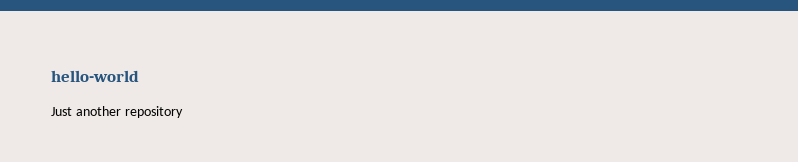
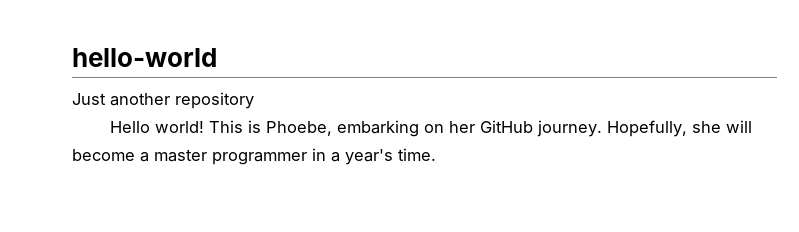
(183, 112) none -> [109,120,752,137] [72,148,436,165] // Hello world! This is Phoebe, embarking on her GitHub journey. Hopefully, she will become a master programmer in a year's time.

